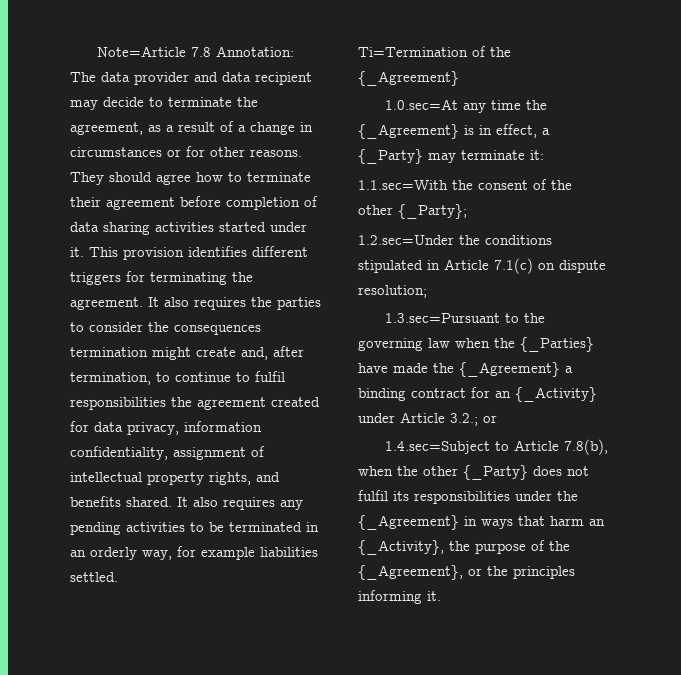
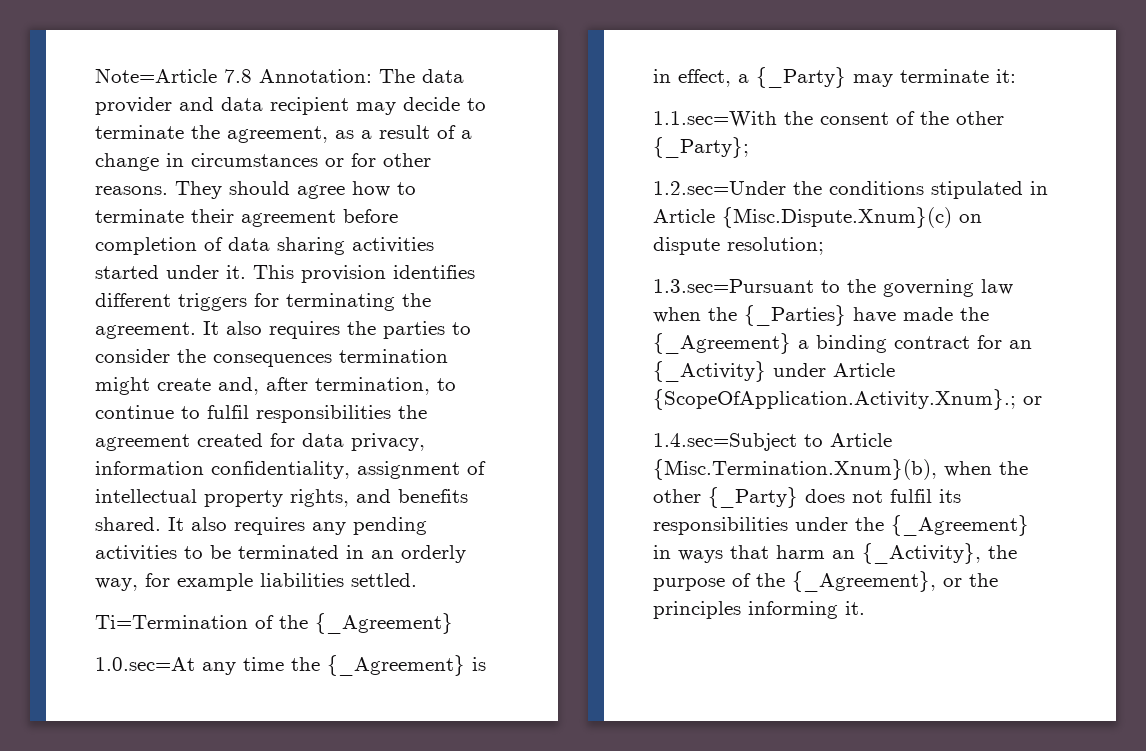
[494,258,533,274] 7.1(c) -> [722,207,952,228] {Misc.Dispute.Xnum}(c)
[450,413,478,426] 3.2.; -> [653,389,1016,410] {ScopeOfApplication.Activity.Xnum}.;
[564,439,609,455] 7.8(b), -> [653,459,937,480] {Misc.Termination.Xnum}(b),

